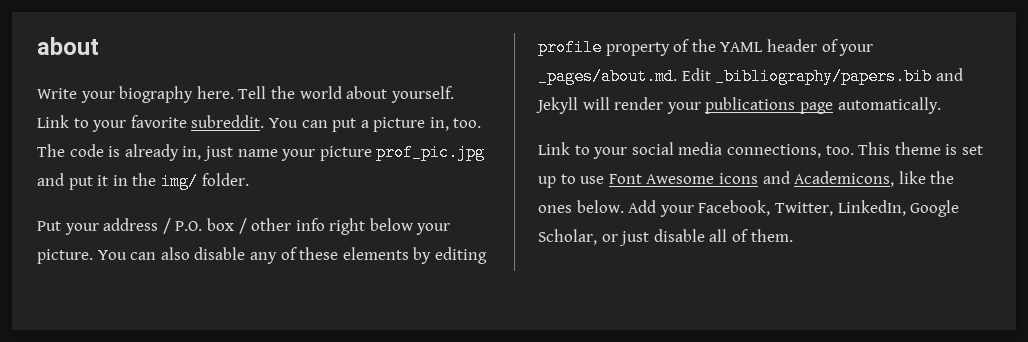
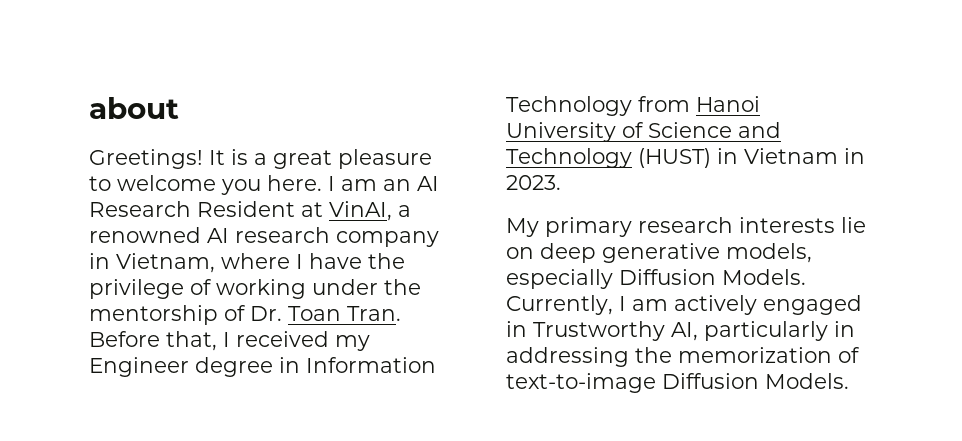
[37,86,454,103] [37,115,482,132] [37,144,486,161] [37,173,249,190] [37,218,451,235] [37,247,487,264] [538,39,874,56] [538,68,963,85] [536,97,941,114] [538,142,983,159] [538,171,955,188] [538,200,960,217] [538,229,793,246] Write your biography here. Tell the world about yourself. Link to your favorite subreddit. You can put a picture in, too. The code is already in, just name your picture prof_pic.jpg and put it in the img/ folder. // Put your address / P.O. box / other info right below your picture. You can also disable any of these elements by editing profile property of the YAML header of your _pages/about.md. Edit _bibliography/papers.bib and Jekyll will render your publications page automatically. // Link to your social media connections, too. This theme is set up to use Font Awesome icons and Academicons, like the ones below. Add your Facebook, Twitter, LinkedIn, Google Scholar, or just disable all of them. -> [89,149,432,169] [89,175,439,195] [89,201,411,221] [89,227,439,247] [89,253,405,273] [89,279,421,299] [89,305,401,325] [89,331,370,351] [89,357,436,377] [506,96,760,116] [506,122,781,142] [506,148,865,168] [506,175,561,190] [506,217,866,237] [506,243,812,263] [506,269,806,289] [506,295,862,315] [506,321,855,341] [506,347,860,367] [506,373,849,393] Greetings! It is a great pleasure to welcome you here. I am an AI Research Resident at VinAI, a renowned AI research company in Vietnam, where I have the privilege of working under the mentorship of Dr. Toan Tran. Before that, I received my Engineer degree in Information Technology from Hanoi University of Science and Technology (HUST) in Vietnam in 2023. // My primary research interests lie on deep generative models, especially Diffusion Models. Currently, I am actively engaged in Trustworthy AI, particularly in addressing the memorization of text-to-image Diffusion Models.

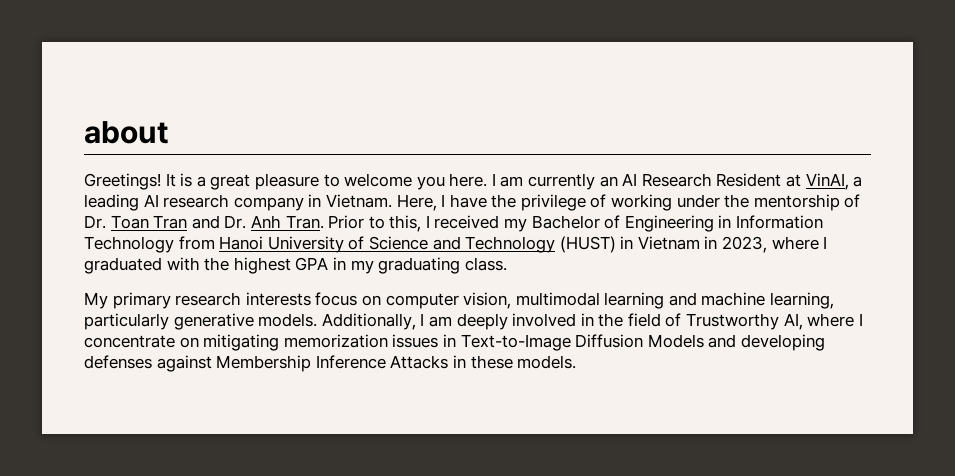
(377, 185) none -> [528,173,596,190] currently
[89,227,201,243] renowned -> [84,194,139,211] leading
[116,253,290,273] Vietnam, where -> [325,194,437,211] Vietnam. Here,
[347,306,401,321] [89,331,370,351] [89,357,273,377] Tran. Before that, I received my Engineer degree -> [153,215,714,232] Tran and Dr. Anh Tran. Prior to this, I received my Bachelor of Engineering
[506,175,561,190] [506,217,866,237] [506,243,812,263] [506,269,806,289] [506,295,862,315] [506,321,855,341] [506,347,860,367] [506,373,849,393] 2023. // My primary research interests lie on deep generative models, especially Diffusion Models. Currently, I am actively engaged in Trustworthy AI, particularly in addressing the memorization of text-to-image Diffusion Models. -> [722,236,828,253] [84,257,507,274] [84,292,835,309] [84,313,863,330] [84,334,825,351] [84,355,577,372] 2023, where I graduated with the highest GPA in my graduating class. // My primary research interests focus on computer vision, multimodal learning and machine learning, particularly generative models. Additionally, I am deeply involved in the field of Trustworthy AI, where I concentrate on mitigating memorization issues in Text-to-Image Diffusion Models and developing defenses against Membership Inference Attacks in these models.

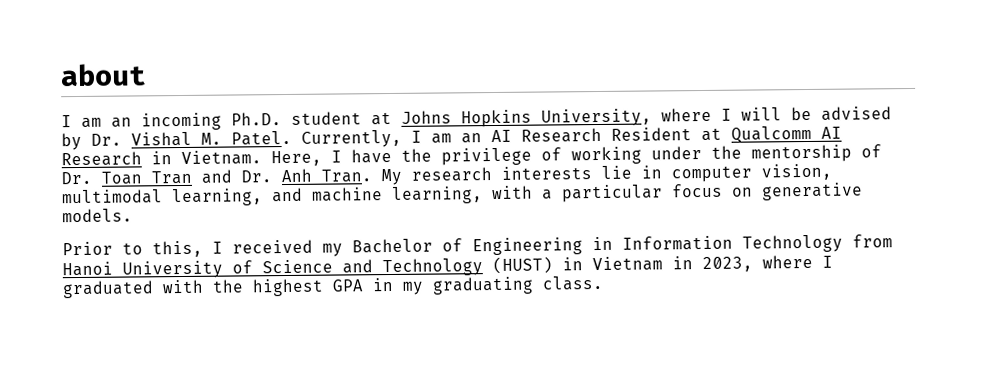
[84,173,596,190] Greetings! It is a great pleasure to welcome you here. I am currently -> [61,106,892,131] [61,129,452,151] I am an incoming Ph.D. student at Johns Hopkins University, where I will be advised by Dr. Vishal M. Patel. Currently, I am
[805,173,863,190] [84,194,304,211] VinAI, a leading AI research company -> [731,125,842,143] [61,151,142,167] Qualcomm AI Research
(324, 222) none -> [381,163,832,186] [62,182,863,207] [62,208,133,223] My research interests lie in computer vision, multimodal learning, and machine learning, with a particular focus on generative models. //
[84,292,835,309] [84,313,863,330] [84,334,825,351] [84,355,577,372] // My primary research interests focus on computer vision, multimodal learning and machine learning, particularly generative models. Additionally, I am deeply involved in the field of Trustworthy AI, where I concentrate on mitigating memorization issues in Text-to-Image Diffusion Models and developing defenses against Membership Inference Attacks in these models. -> (604, 283) none

